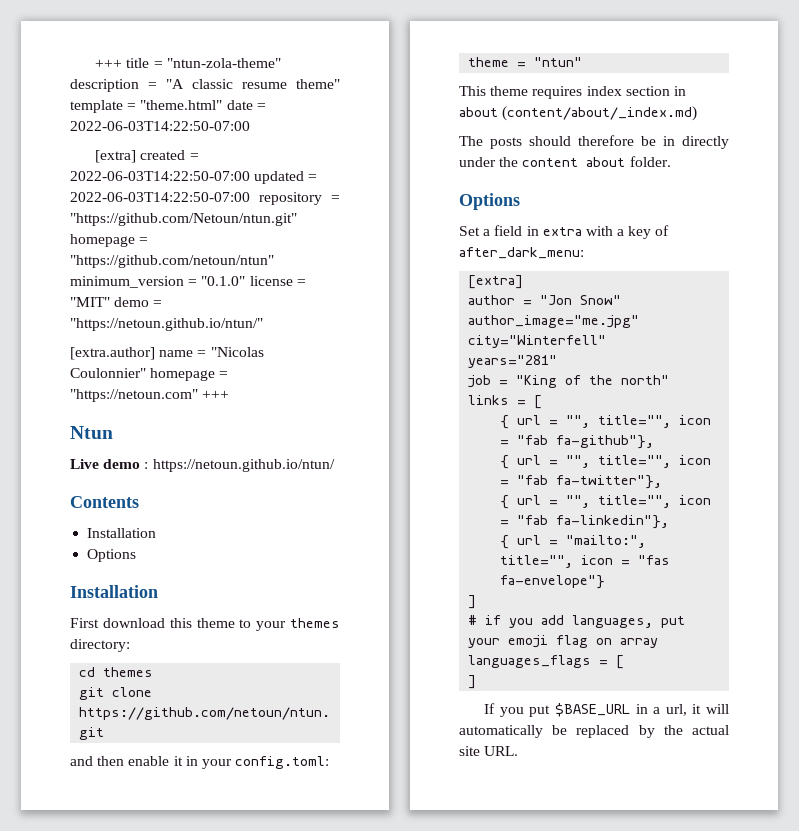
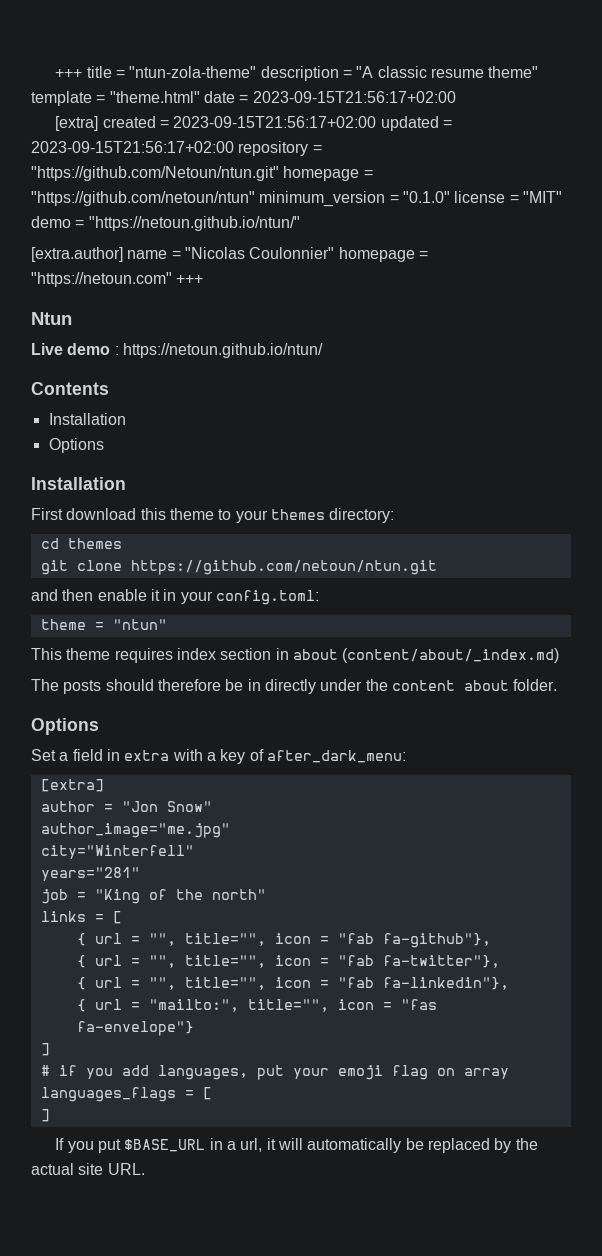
[70,121,250,131] 2022-06-03T14:22:50-07:00 -> [252,91,456,103] 2023-09-15T21:56:17+02:00
[70,171,250,181] 2022-06-03T14:22:50-07:00 -> [173,116,377,128] 2023-09-15T21:56:17+02:00
[70,192,250,202] 2022-06-03T14:22:50-07:00 -> [31,141,234,153] 2023-09-15T21:56:17+02:00

